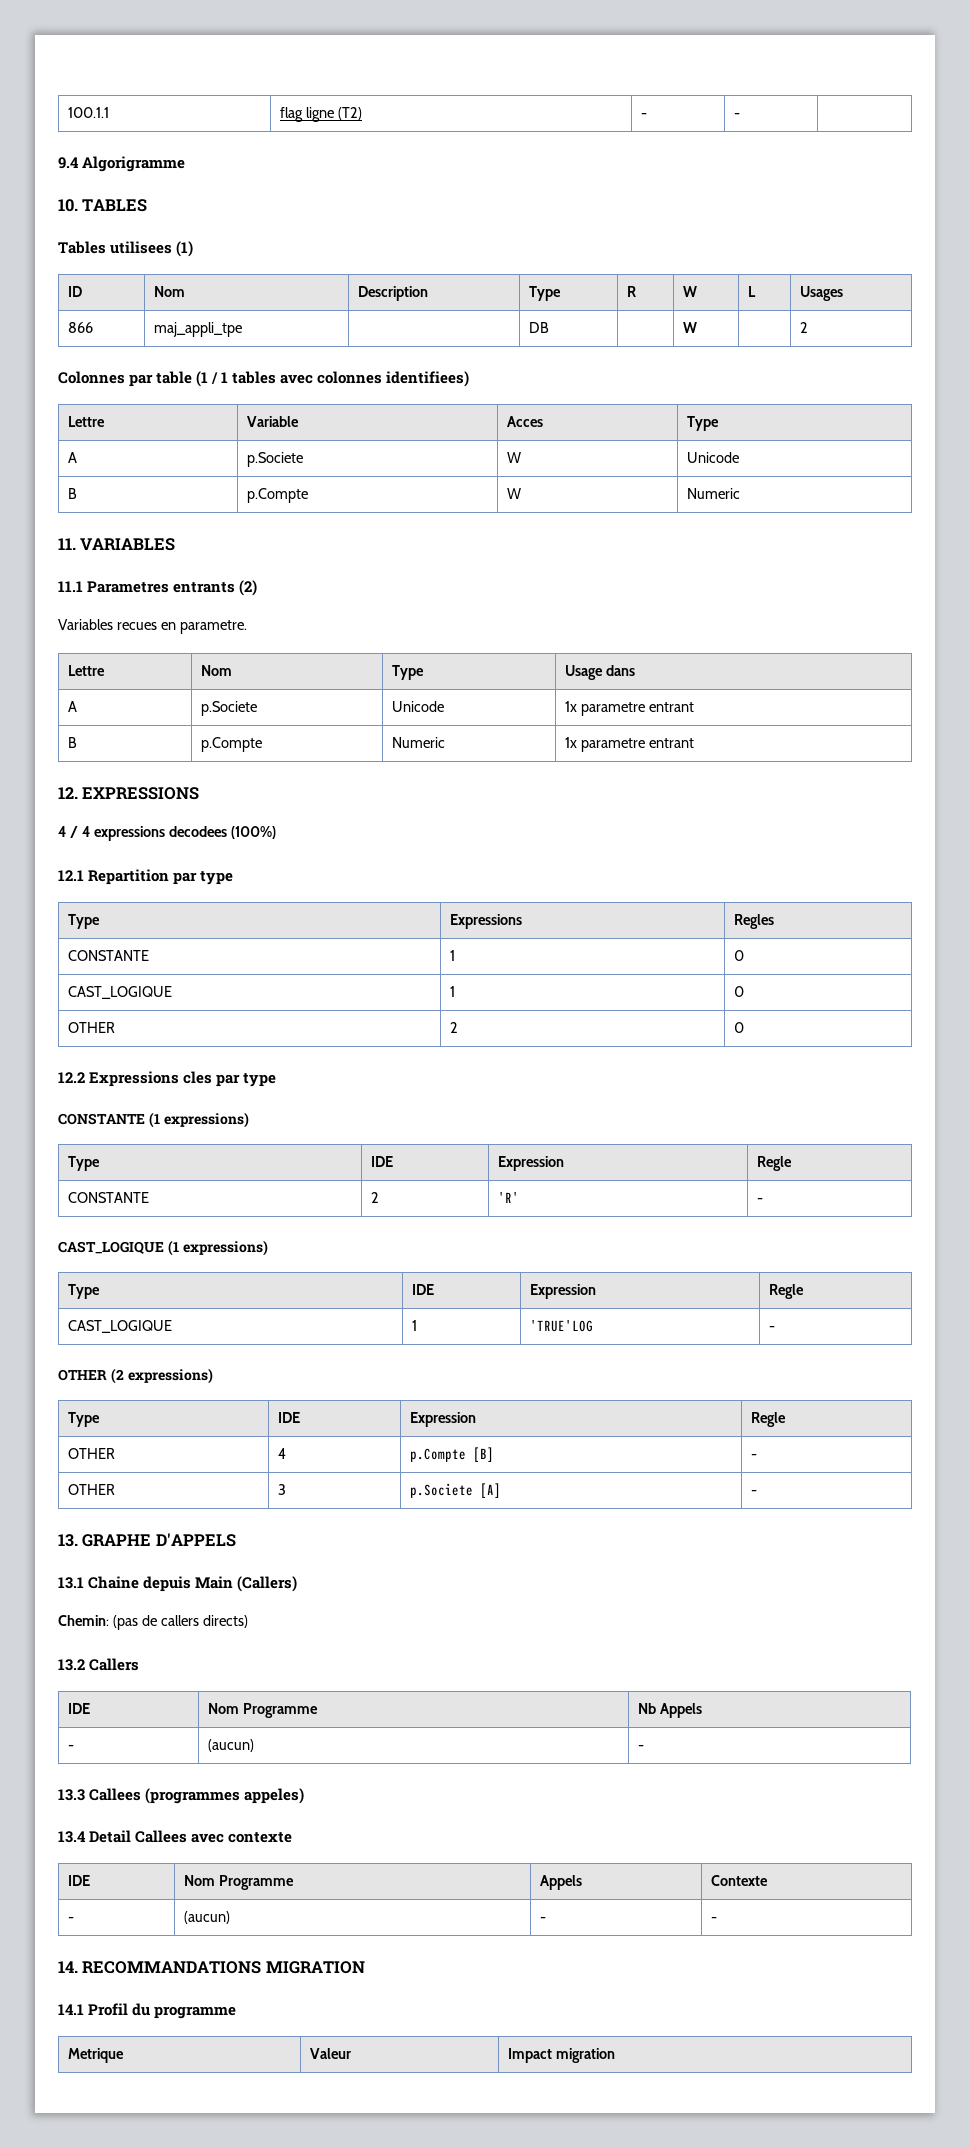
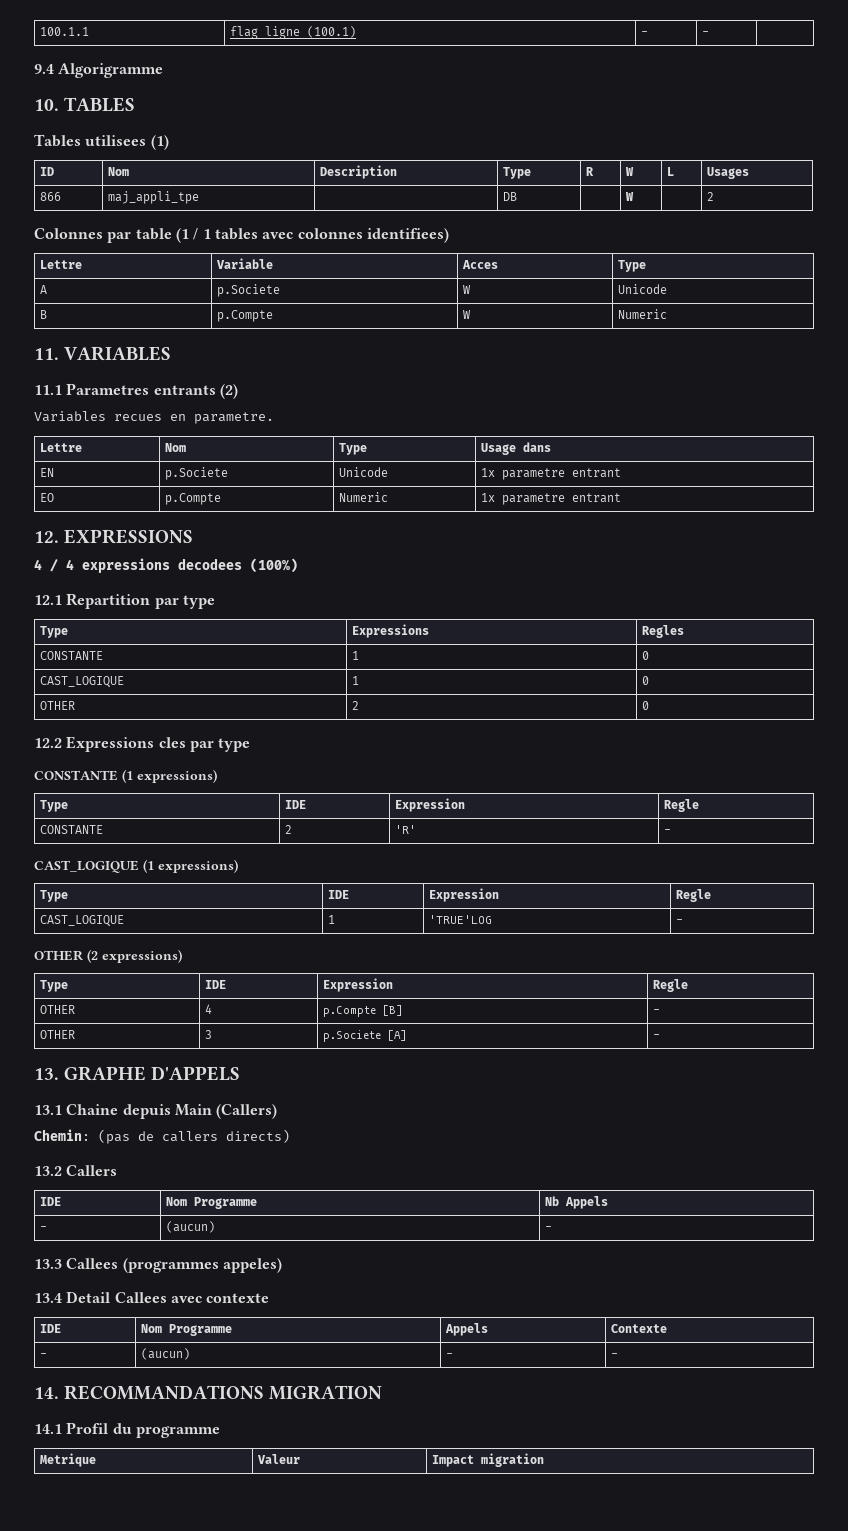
[337,107,362,120] (T2) -> [306,26,356,38] (100.1)
[67,701,77,712] A -> [39,468,54,477] EN
[67,737,77,748] B -> [39,493,54,502] EO

